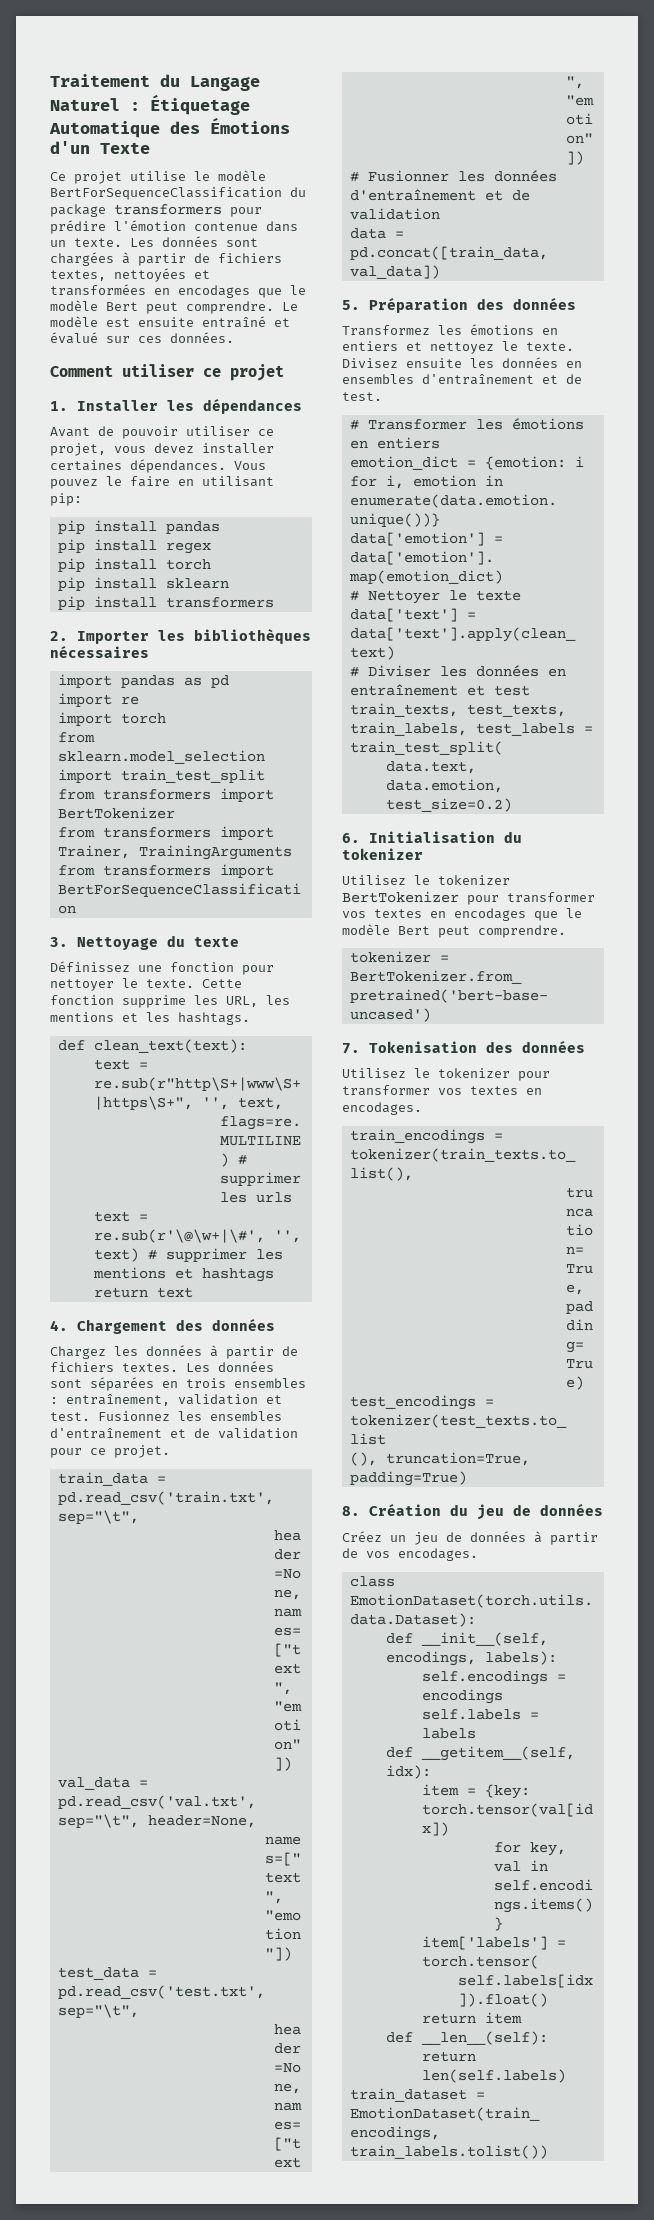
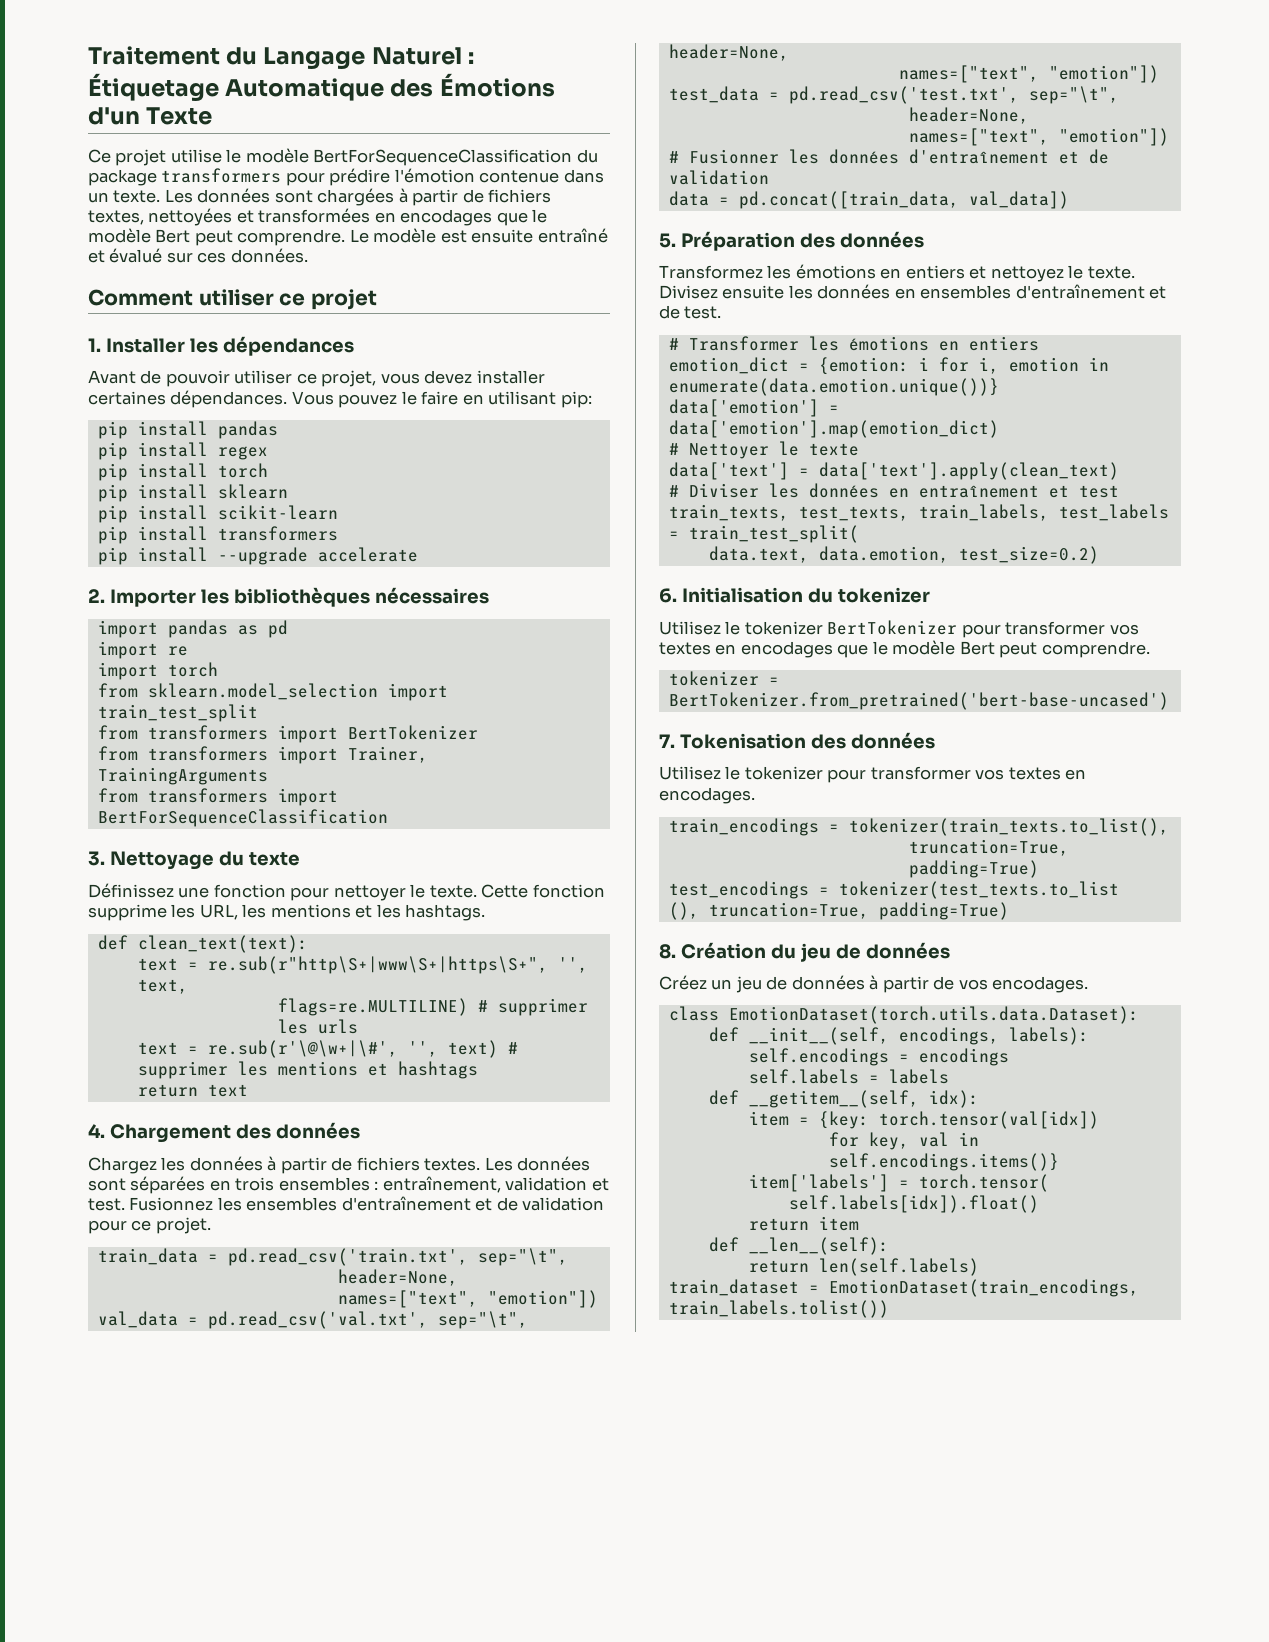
(229, 583) none -> [97,505,338,523] // pip install scikit-learn
(274, 602) none -> [97,547,418,565] // pip install --upgrade accelerate

